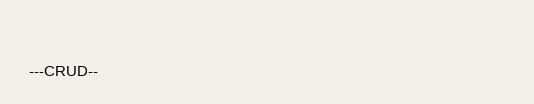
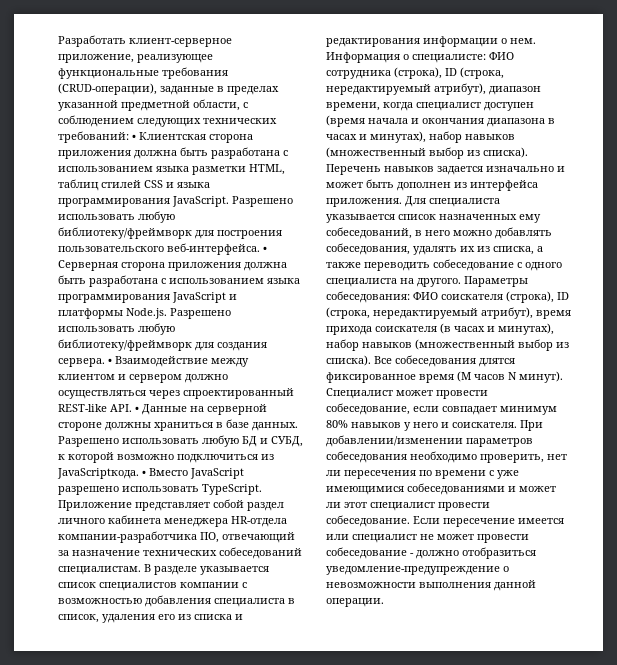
[29,66,98,76] ---CRUD-- -> [58,35,232,47] [58,54,213,63] [58,67,228,79] [58,83,279,95] [58,99,248,111] [58,115,277,127] [58,131,253,143] [58,147,288,159] [58,164,285,175] [58,179,210,191] [58,196,293,207] [58,211,175,223] [58,227,282,239] [58,243,267,255] [58,260,287,271] [58,275,300,287] [58,292,237,303] [58,308,231,319] [58,323,175,335] [58,339,267,351] [58,356,249,367] [58,374,228,383] [58,388,294,399] [58,404,267,415] [58,419,298,431] [58,435,303,447] [58,452,274,463] [57,468,244,479] [58,484,262,495] [58,499,284,511] [58,515,287,527] [58,531,295,543] [58,547,302,559] [58,564,269,575] [58,582,247,591] [58,595,295,607] [58,614,243,623] [326,36,536,47] [326,52,514,63] [326,67,504,79] [326,83,541,95] [326,102,534,111] [326,115,555,127] [326,131,515,143] [326,147,528,159] [326,164,565,175] [326,179,538,191] [326,196,500,207] [326,214,541,223] [326,227,552,239] [326,243,543,255] [326,259,562,271] [326,276,528,287] [326,291,569,303] [326,307,571,319] [326,323,554,335] [326,339,569,351] [326,355,515,367] [326,371,563,383] [326,388,488,399] [326,403,557,415] [326,420,543,431] [326,435,533,447] [326,451,567,463] [326,470,519,479] [326,483,556,495] [326,502,490,511] [326,515,564,527] [326,534,529,543] [326,547,536,559] [326,566,509,575] [326,580,536,591] [326,598,384,607] Разработать клиент-серверное приложение, реализующее функциональные требования (CRUD-операции), заданные в пределах указанной предметной области, с соблюдением следующих технических требований: • Клиентская сторона приложения должна быть разработана с использованием языка разметки HTML, таблиц стилей CSS и языка программирования JavaScript. Разрешено использовать любую библиотеку/фреймворк для построения пользовательского веб-интерфейса. • Серверная сторона приложения должна быть разработана с использованием языка программирования JavaScript и платформы Node.js. Разрешено использовать любую библиотеку/фреймворк для создания сервера. • Взаимодействие между клиентом и сервером должно осуществляться через спроектированный REST-like API. • Данные на серверной стороне должны храниться в базе данных. Разрешено использовать любую БД и СУБД, к которой возможно подключиться из JavaScriptкода. • Вместо JavaScript разрешено использовать TypeScript. Приложение представляет собой раздел личного кабинета менеджера HR-отдела компании-разработчика ПО, отвечающий за назначение технических собеседований специалистам. В разделе указывается список специалистов компании с возможностью добавления специалиста в список, удаления его из списка и редактирования информации о нем. Информация о специалисте: ФИО сотрудника (строка), ID (строка, нередактируемый атрибут), диапазон времени, когда специалист доступен (время начала и окончания диапазона в часах и минутах), набор навыков (множественный выбор из списка). Перечень навыков задается изначально и может быть дополнен из интерфейса приложения. Для специалиста указывается список назначенных ему собеседований, в него можно добавлять собеседования, удалять их из списка, а также переводить собеседование с одного специалиста на другого. Параметры собеседования: ФИО соискателя (строка), ID (строка, нередактируемый атрибут), время прихода соискателя (в часах и минутах), набор навыков (множественный выбор из списка). Все собеседования длятся фиксированное время (M часов N минут). Специалист может провести собеседование, если совпадает минимум 80% навыков у него и соискателя. При добавлении/изменении параметров собеседования необходимо проверить, нет ли пересечения по времени с уже имеющимися собеседованиями и может ли этот специалист провести собеседование. Если пересечение имеется или специалист не может провести собеседование - должно отобразиться уведомление-предупреждение о невозможности выполнения данной операции.

